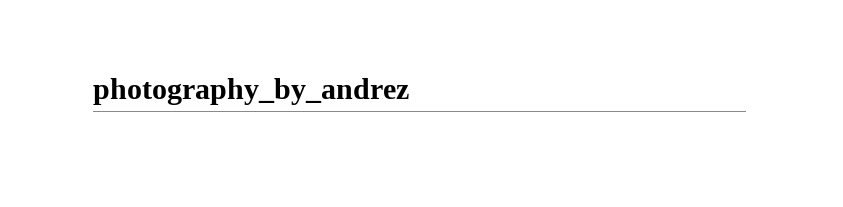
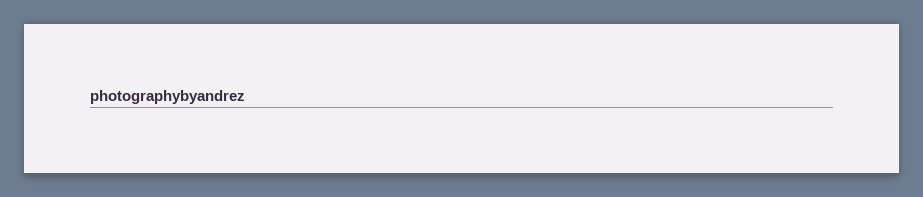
[93,78,409,105] photography_by_andrez -> [90,90,245,104] photographybyandrez

